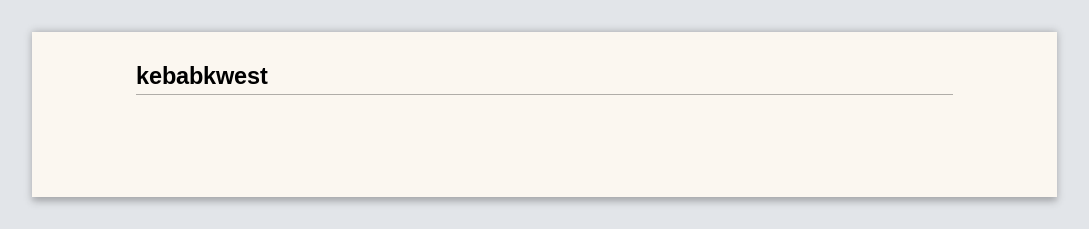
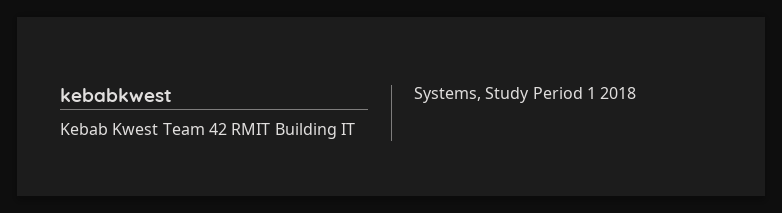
(268, 75) none -> [60,123,355,139] [414,87,637,103] // Kebab Kwest Team 42 RMIT Building IT Systems, Study Period 1 2018

